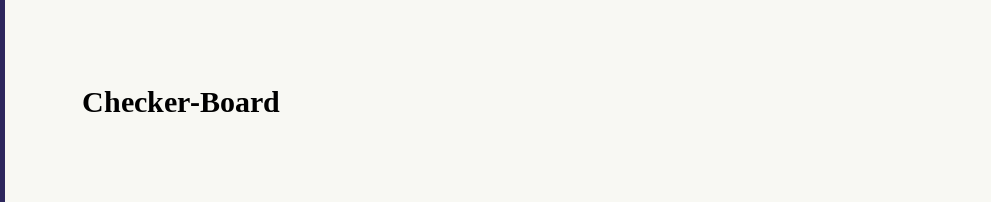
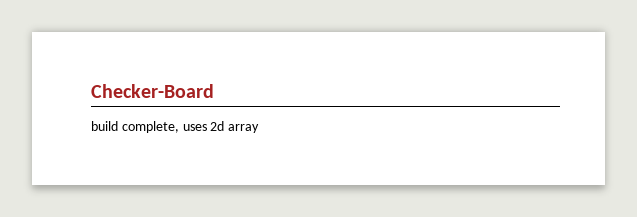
(280, 101) none -> [91,121,260,133] // build complete, uses 2d array

